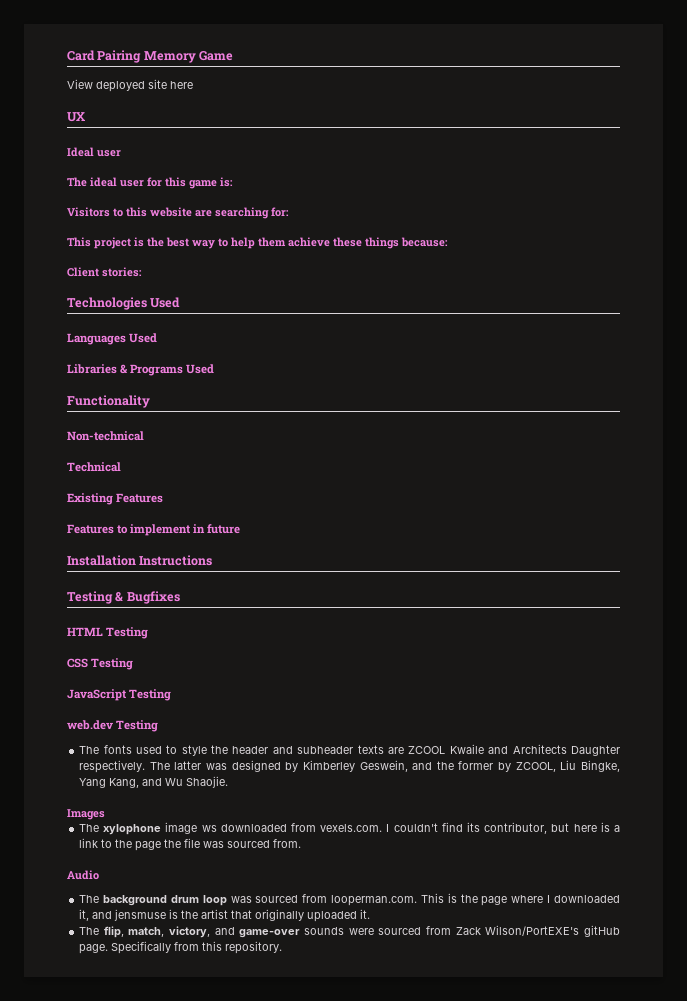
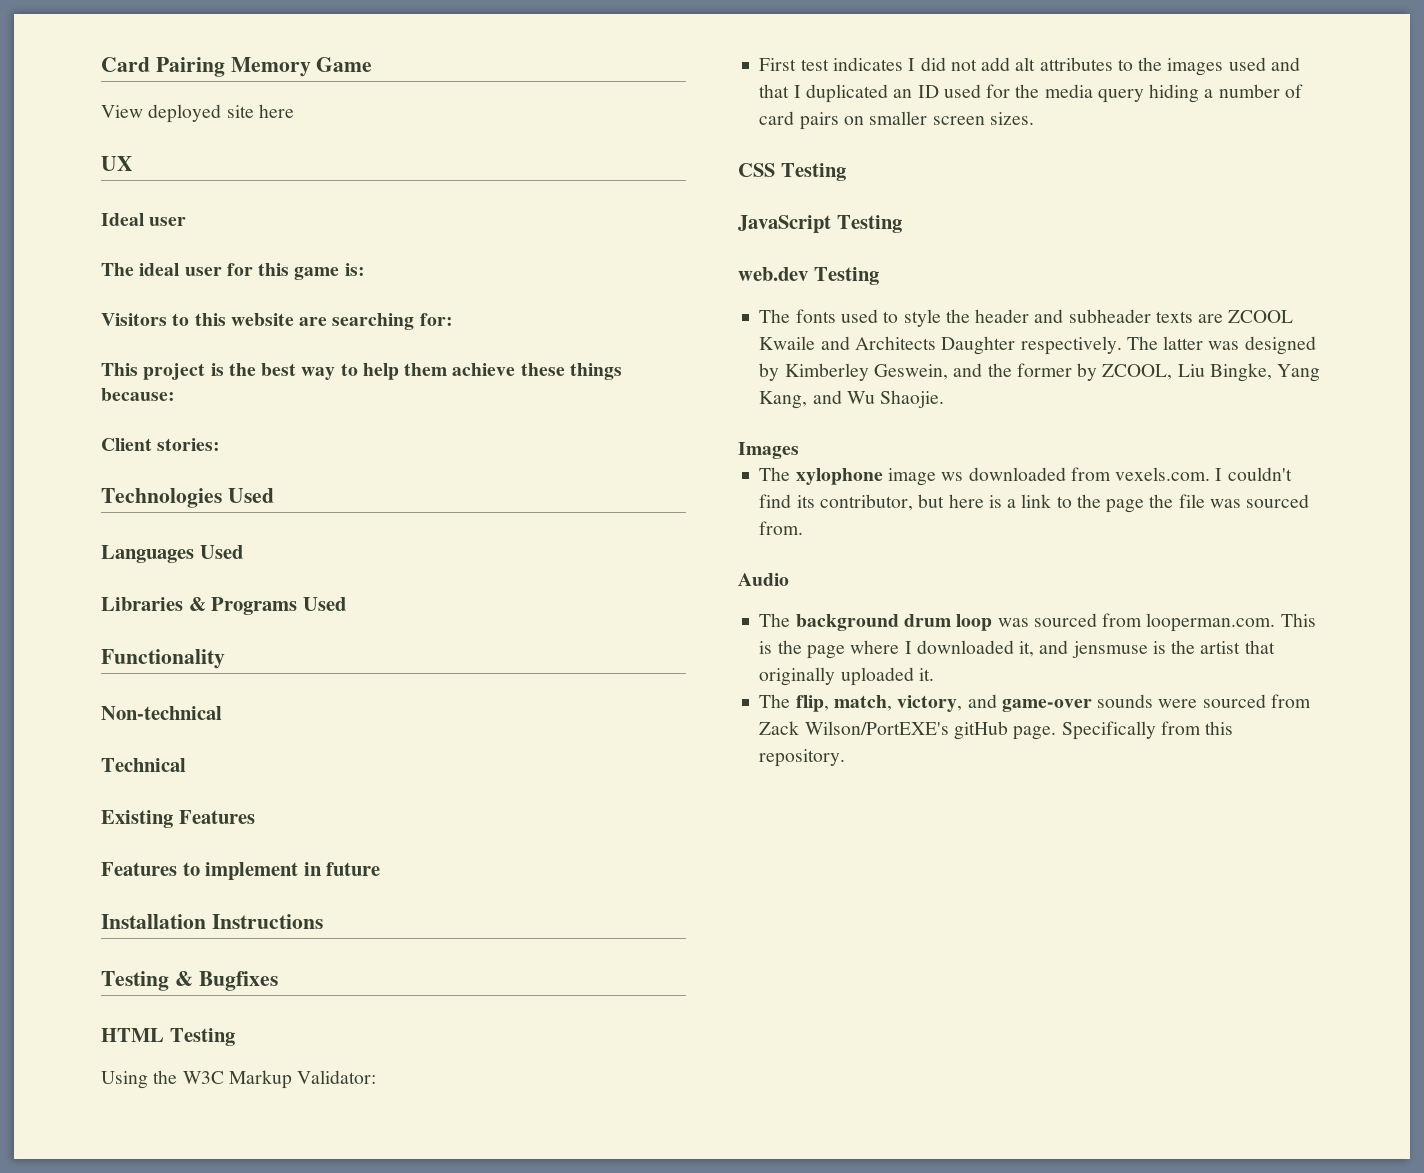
(149, 633) none -> [101,1070,377,1089] [759,57,1300,76] [759,84,1303,103] [759,111,1034,130] // Using the W3C Markup Validator: // First test indicates I did not add alt attributes to the images used and that I duplicated an ID used for the media query hiding a number of card pairs on smaller screen sizes.

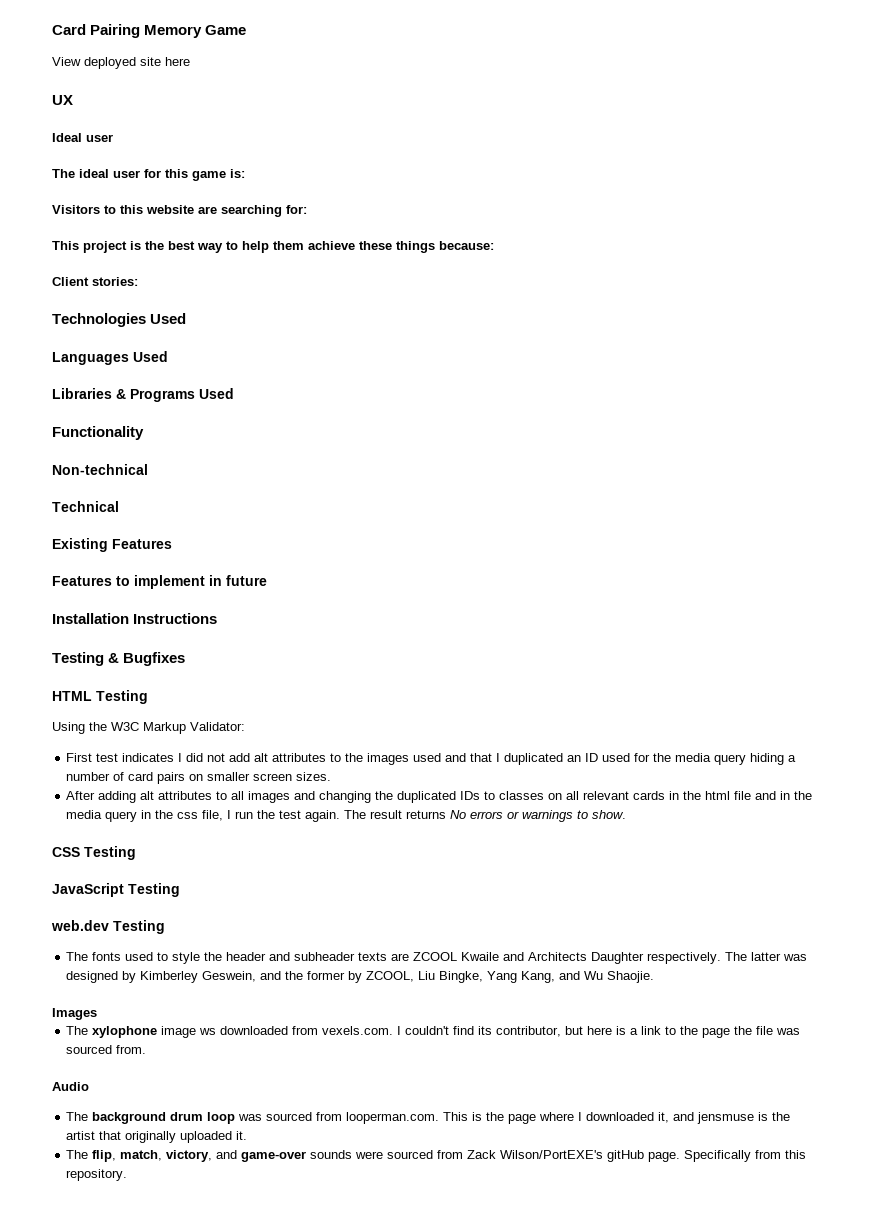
(1034, 118) none -> [66,791,813,803] [66,810,627,822] // After adding alt attributes to all images and changing the duplicated IDs to classes on all relevant cards in the html file and in the media query in the css file, I run the test again. The result returns No errors or warnings to show.

